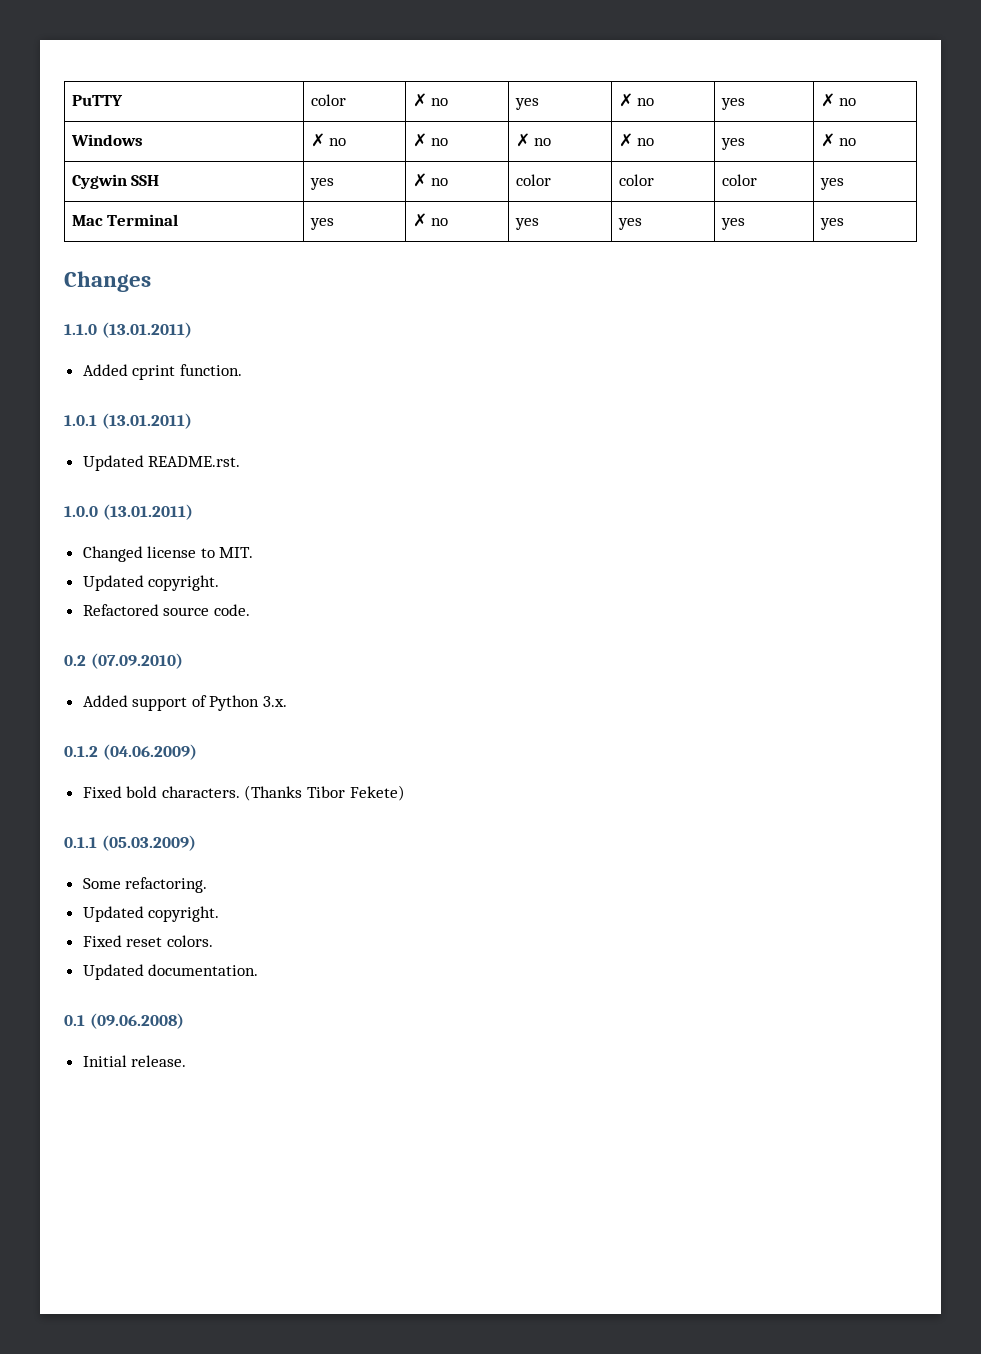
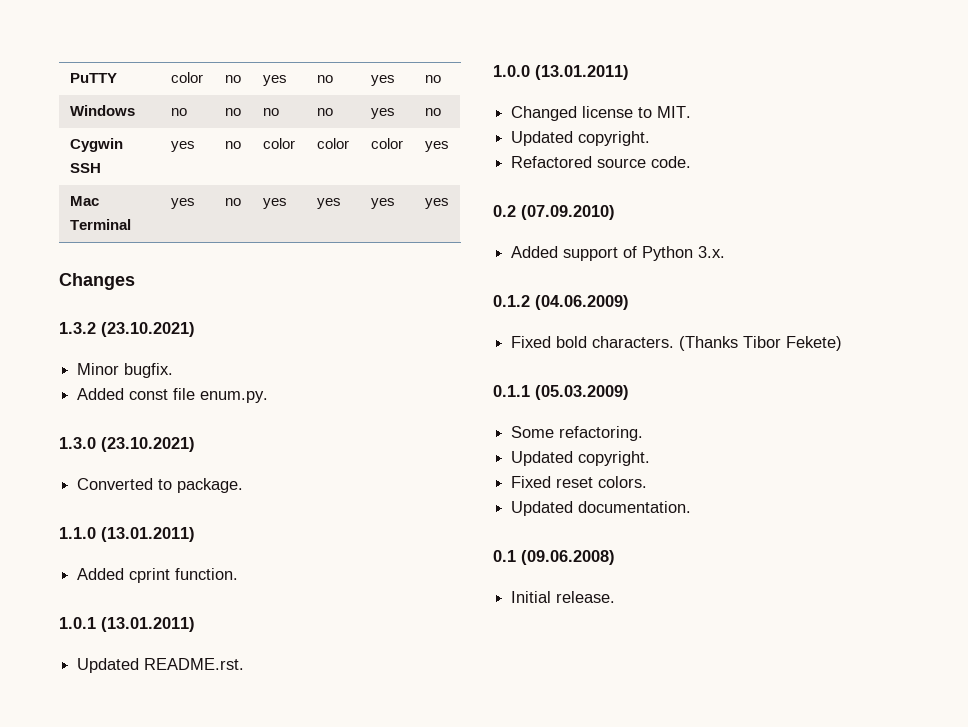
[412,93,449,107] [514,98,539,110] [618,93,655,107] [720,98,745,110] [820,93,835,107] ✗ no | yes | ✗ no | yes | ✗ -> [224,75,241,83] [262,75,287,86] [316,75,333,83] [370,75,395,86] no | yes | no | yes |
[310,133,347,147] [412,133,449,147] [515,133,552,147] [618,133,655,147] [720,138,745,150] [820,133,835,147] ✗ no | ✗ no | ✗ no | ✗ no | yes | ✗ -> [170,108,187,116] [224,108,241,116] [262,108,279,116] [316,108,333,116] [370,108,395,119] no | no | no | no | yes |
[412,173,427,187] ✗ -> (195, 146) none
[412,213,427,227] ✗ -> (195, 203) none
(151, 281) none -> [59,322,195,337] [77,363,174,378] [77,388,269,403] [59,437,195,452] [77,478,244,493] // 1.3.2 (23.10.2021) // Minor bugfix. // Added const file enum.py. // 1.3.0 (23.10.2021) // Converted to package.

